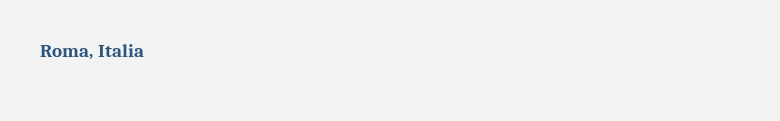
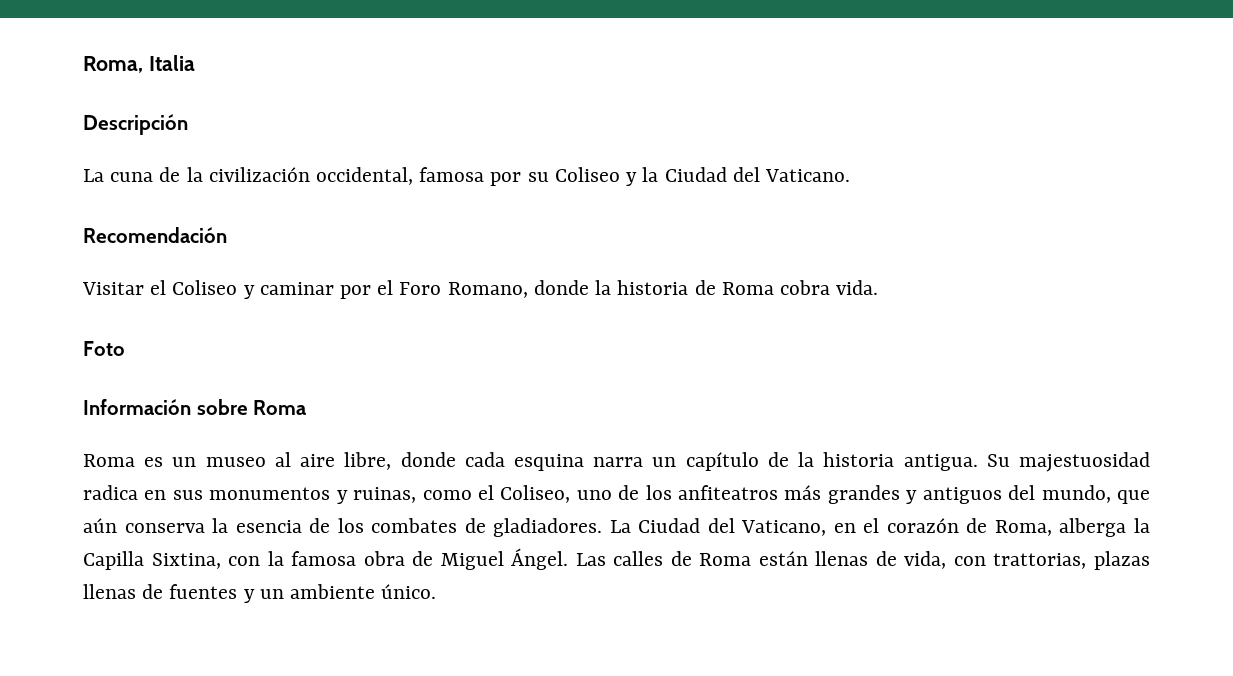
(144, 50) none -> [83,114,188,135] [83,167,850,186] [83,227,227,243] [82,280,879,299] [83,341,125,356] [83,399,307,415] [83,452,1150,472] [83,485,1151,504] [83,518,1150,537] [83,548,1150,570] [83,584,437,603] // Descripción // La cuna de la civilización occidental, famosa por su Coliseo y la Ciudad del Vaticano. // Recomendación // Visitar el Coliseo y caminar por el Foro Romano, donde la historia de Roma cobra vida. // Foto // Información sobre Roma // Roma es un museo al aire libre, donde cada esquina narra un capítulo de la historia antigua. Su majestuosidad radica en sus monumentos y ruinas, como el Coliseo, uno de los anfiteatros más grandes y antiguos del mundo, que aún conserva la esencia de los combates de gladiadores. La Ciudad del Vaticano, en el corazón de Roma, alberga la Capilla Sixtina, con la famosa obra de Miguel Ángel. Las calles de Roma están llenas de vida, con trattorias, plazas llenas de fuentes y un ambiente único.

